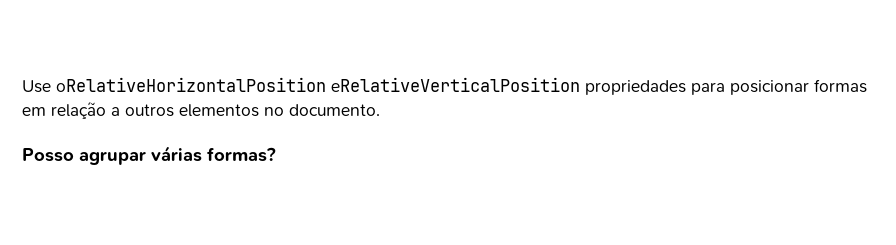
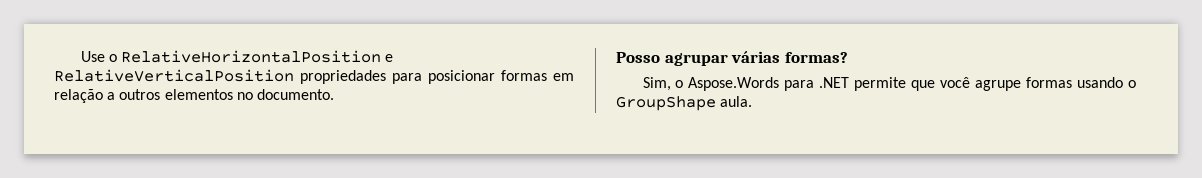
[56,77,580,92] oRelativeHorizontalPosition eRelativeVerticalPosition -> [108,50,394,63] [54,69,294,82] o RelativeHorizontalPosition e RelativeVerticalPosition
(276, 154) none -> [642,77,1136,91] [616,96,753,111] // Sim, o Aspose.Words para .NET permite que você agrupe formas usando o GroupShape aula.

